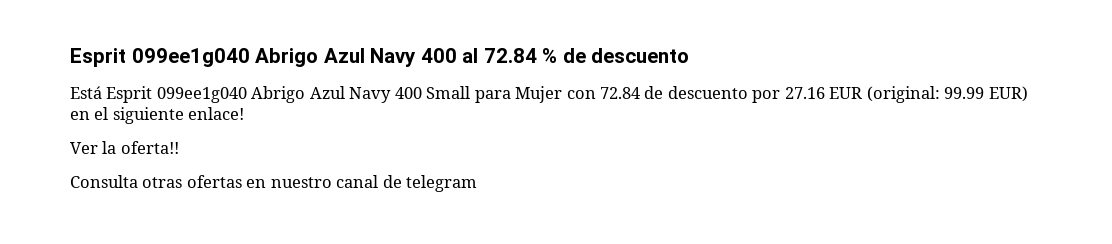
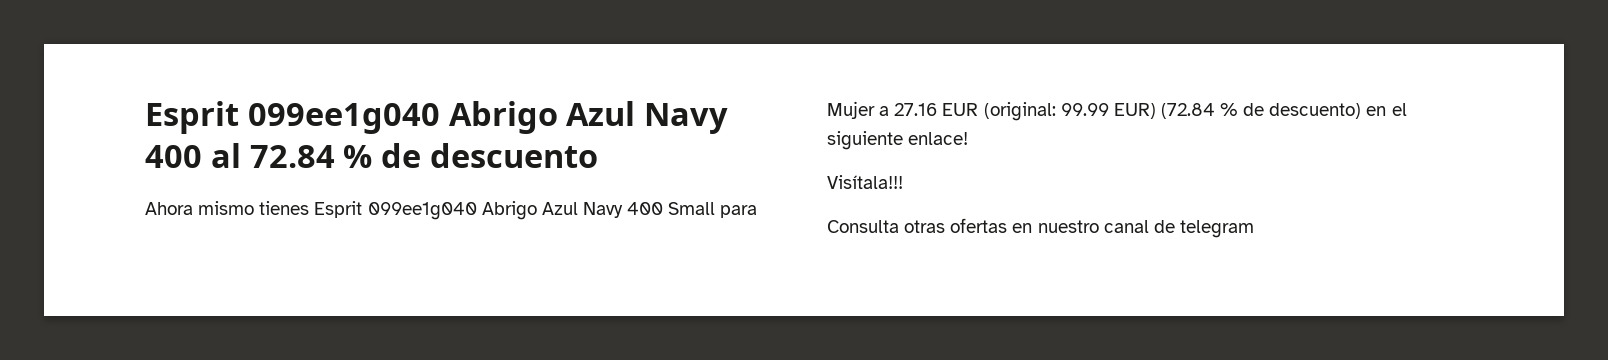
[70,86,102,99] Está -> [145,201,310,215] Ahora mismo tienes
[566,86,781,103] con 72.84 de descuento por -> [879,106,890,116] a
(1028, 94) none -> [1160,103,1362,119] (72.84 % de descuento)
[70,141,179,154] Ver la oferta!! -> [827,175,903,189] Visítala!!!

